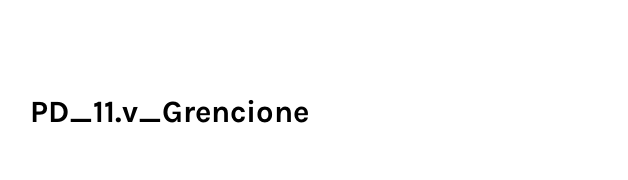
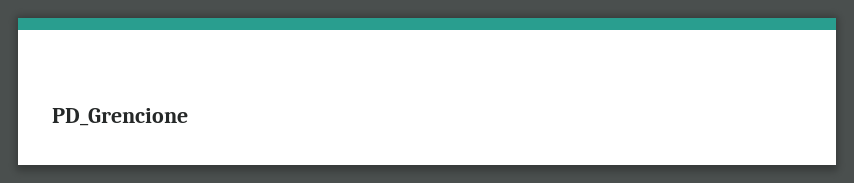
[30,99,309,123] PD_11.v_Grencione -> [52,108,188,126] PD_Grencione

